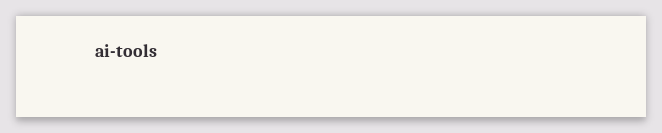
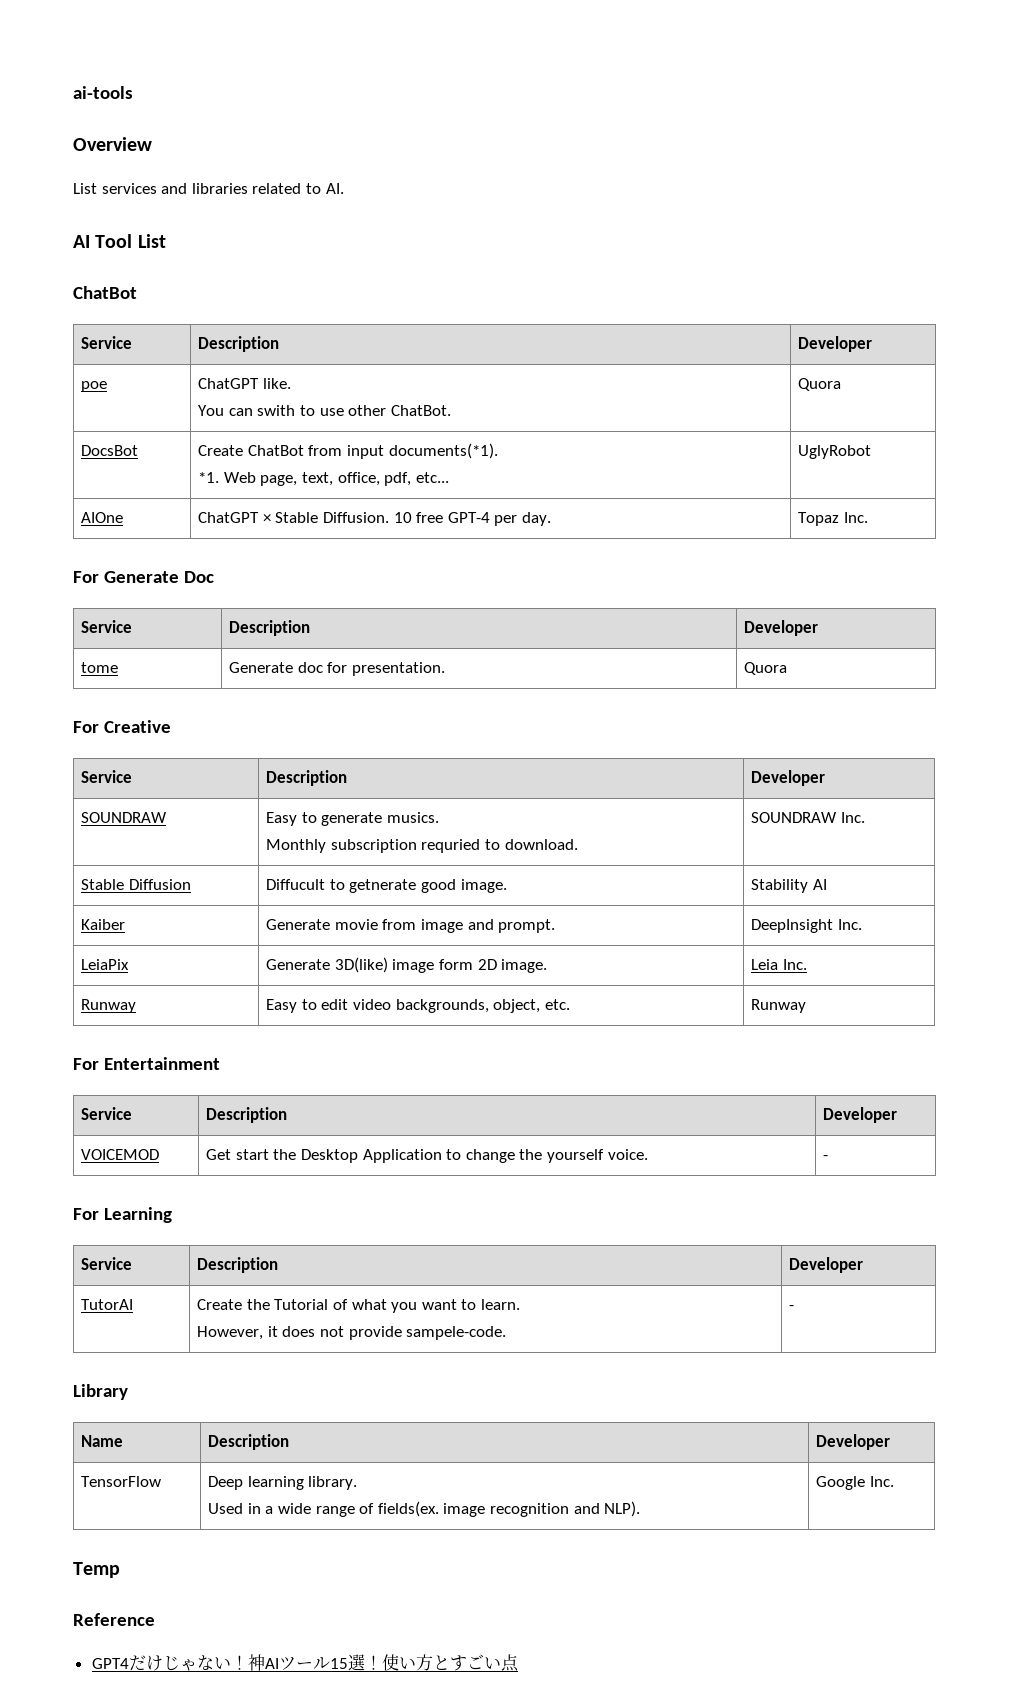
(157, 50) none -> [73,137,152,151] [73,183,344,194] [73,234,166,248] [73,286,137,299] [81,336,133,349] [198,336,280,352] [798,336,873,352] [81,381,108,392] [198,378,291,389] [198,405,451,416] [798,378,842,391] [81,445,139,456] [198,443,498,459] [198,472,449,486] [798,445,872,459] [81,512,124,523] [198,512,551,526] [798,512,868,526] [73,571,214,583] [81,620,133,633] [229,620,311,636] [744,620,819,636] [81,662,119,673] [229,662,445,676] [744,662,788,675] [73,720,171,733] [81,770,133,783] [266,770,348,786] [751,770,826,786] [81,812,168,823] [266,812,439,826] [266,839,578,853] [751,812,865,823] [81,879,191,890] [266,879,507,893] [751,879,827,893] [81,919,126,930] [266,919,556,933] [751,919,862,933] [81,959,130,970] [266,957,548,973] [751,959,807,970] [81,999,137,1013] [266,999,570,1013] [751,999,807,1013] [73,1057,220,1070] [81,1107,133,1120] [206,1107,288,1123] [823,1107,898,1123] [81,1149,160,1160] [206,1149,648,1163] [823,1155,829,1160] [73,1207,172,1223] [81,1257,133,1270] [197,1257,279,1273] [789,1257,864,1273] [81,1299,134,1310] [197,1299,520,1313] [197,1326,507,1340] [789,1305,795,1310] [73,1384,128,1400] [81,1435,124,1447] [208,1434,290,1450] [816,1434,891,1450] [81,1476,162,1487] [208,1476,358,1490] [208,1501,641,1517] [816,1476,894,1490] [73,1562,120,1578] [73,1613,155,1626] [91,1654,519,1672] // Overview // List services and libraries related to AI. // AI Tool List // ChatBot // Service | Description | Developer // poe | ChatGPT like. // You can swith to use other ChatBot. | Quora // DocsBot | Create ChatBot from input documents(*1). // *1. Web page, text, office, pdf, etc... | UglyRobot // AIOne | ChatGPT × Stable Diffusion. 10 free GPT-4 per day. | Topaz Inc. // For Generate Doc // Service | Description | Developer // tome | Generate doc for presentation. | Quora // For Creative // Service | Description | Developer // SOUNDRAW | Easy to generate musics. // Monthly subscription requried to download. | SOUNDRAW Inc. // Stable Diffusion | Diffucult to getnerate good image. | Stability AI // Kaiber | Generate movie from image and prompt. | DeepInsight Inc. // LeiaPix | Generate 3D(like) image form 2D image. | Leia Inc. // Runway | Easy to edit video backgrounds, object, etc. | Runway // For Entertainment // Service | Description | Developer // VOICEMOD | Get start the Desktop Application to change the yourself voice. | - // For Learning // Service | Description | Developer // TutorAI | Create the Tutorial of what you want to learn. // However, it does not provide sampele-code. | - // Library // Name | Description | Developer // TensorFlow | Deep learning library. // Used in a wide range of fields(ex. image recognition and NLP). | Google Inc. // Temp // Reference // GPT4だけじゃない！神AIツール15選！使い方とすごい点

